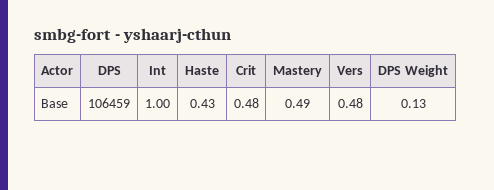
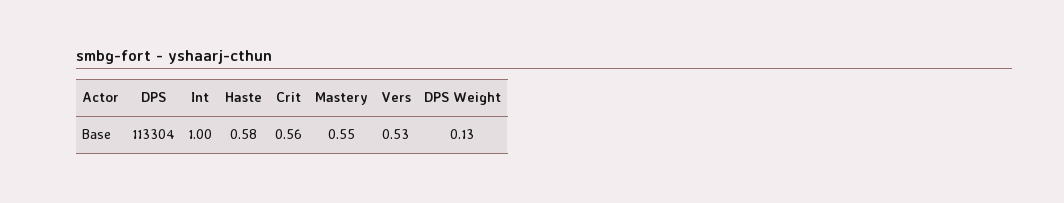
[88,98,130,108] 106459 -> [132,129,175,139] 113304
[189,99,215,108] [233,98,259,108] [285,99,310,108] [337,98,363,108] 0.43 | 0.48 | 0.49 | 0.48 -> [230,129,257,139] [275,129,302,139] [328,129,355,139] [382,129,409,139] 0.58 | 0.56 | 0.55 | 0.53

